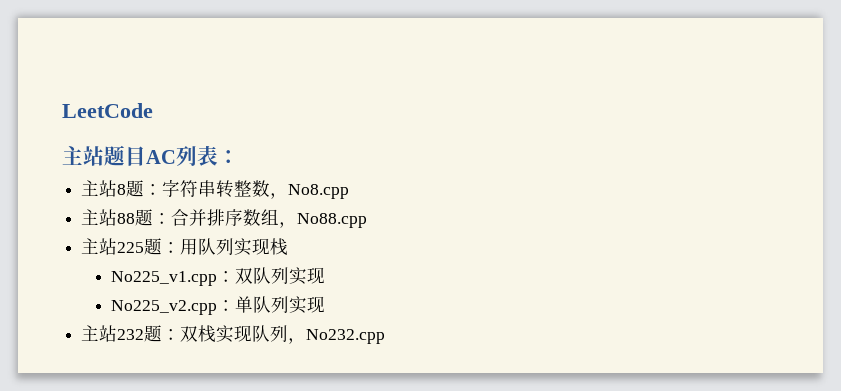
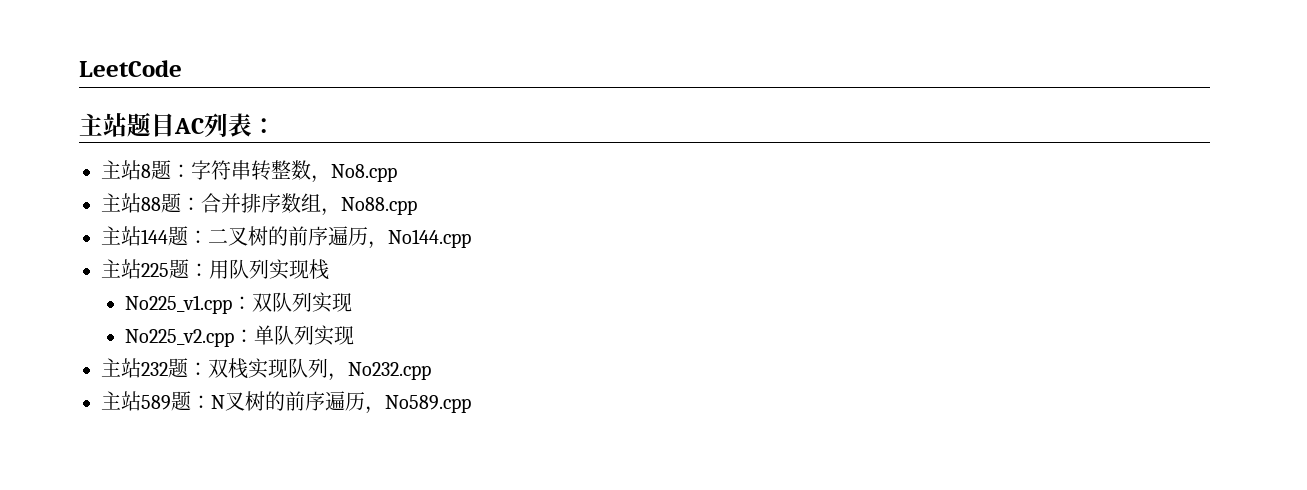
(368, 220) none -> [101,226,471,249] // 主站144题：二叉树的前序遍历，No144.cpp
(386, 336) none -> [101,391,471,414] // 主站589题：N叉树的前序遍历，No589.cpp

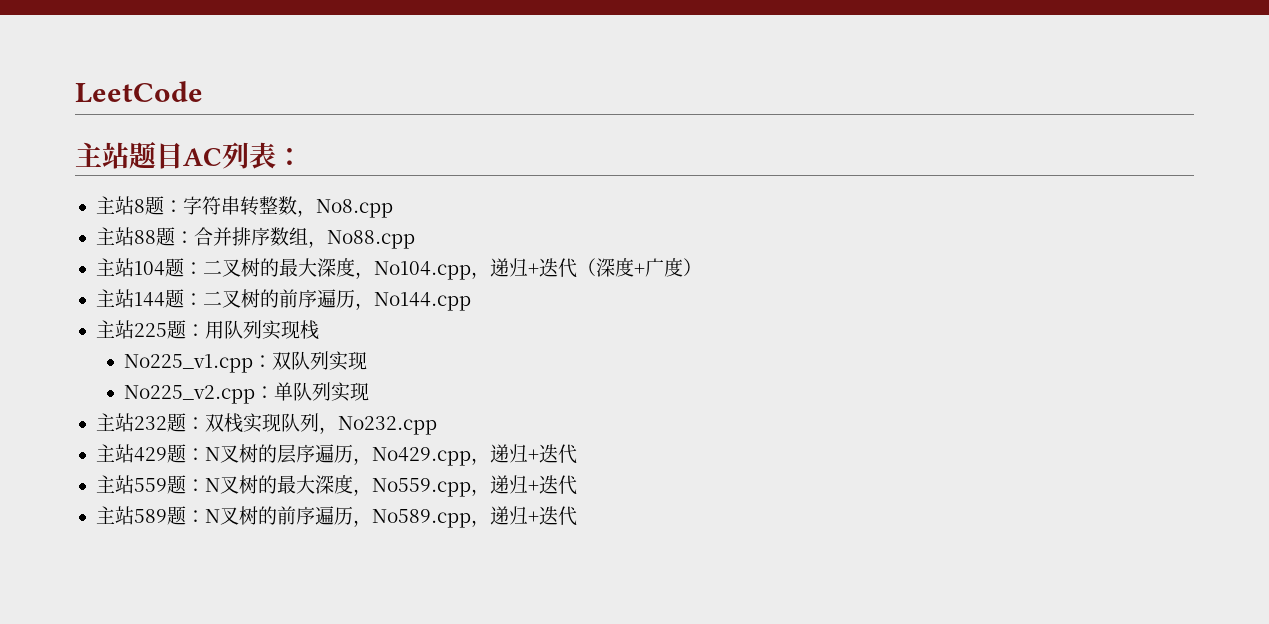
(417, 206) none -> [95,258,702,280] // 主站104题：二叉树的最大深度，No104.cpp，递归+迭代（深度+广度）
(431, 371) none -> [95,444,577,466] [95,475,577,497] // 主站429题：N叉树的层序遍历，No429.cpp，递归+迭代 // 主站559题：N叉树的最大深度，No559.cpp，递归+迭代
(471, 404) none -> [470,506,577,527] ，递归+迭代

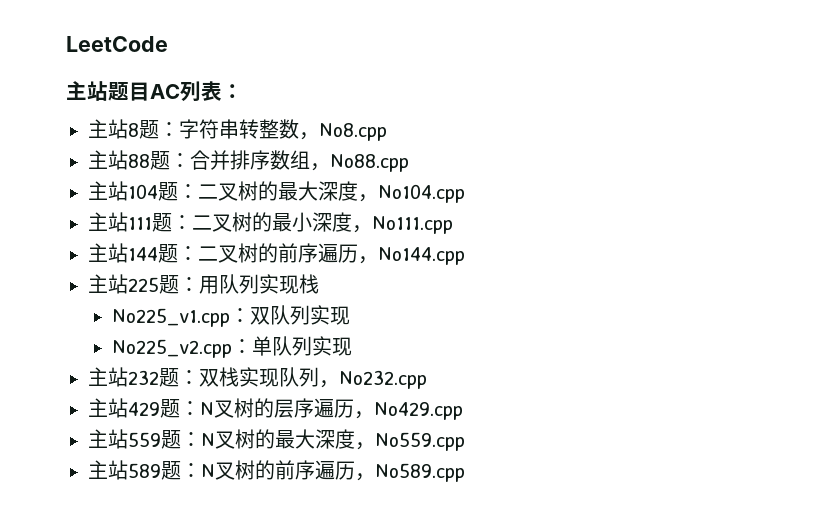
[470,258,702,279] ，递归+迭代（深度+广度） -> [88,212,453,234] // 主站111题：二叉树的最小深度，No111.cpp
[470,444,577,465] ，递归+迭代 -> (463, 411) none
[470,475,577,496] ，递归+迭代 -> (465, 441) none
[470,506,577,527] ，递归+迭代 -> (465, 472) none

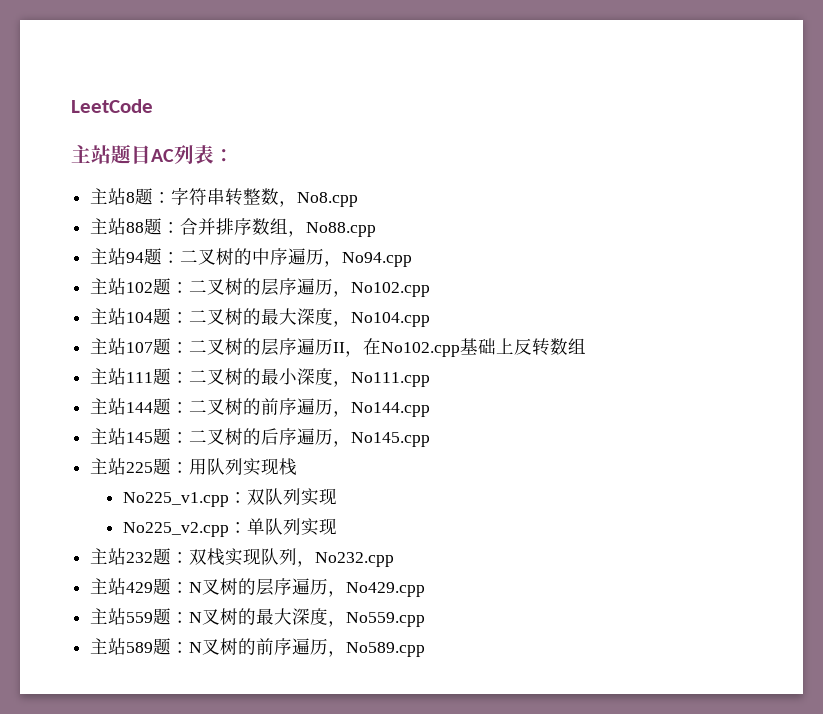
(409, 163) none -> [90,248,413,267] [90,278,431,297] // 主站94题：二叉树的中序遍历，No94.cpp // 主站102题：二叉树的层序遍历，No102.cpp
(465, 193) none -> [90,338,587,357] // 主站107题：二叉树的层序遍历II，在No102.cpp基础上反转数组
(465, 256) none -> [90,428,431,447] // 主站145题：二叉树的后序遍历，No145.cpp

